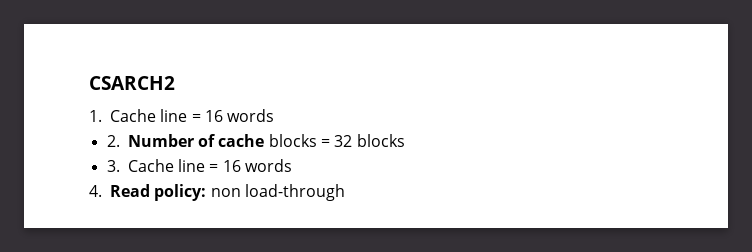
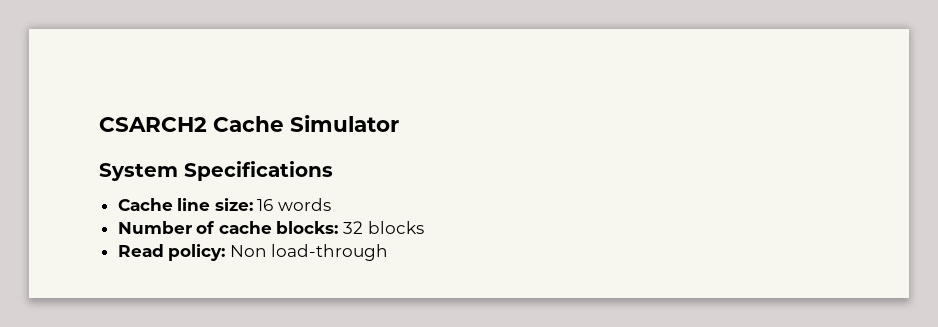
[89,109,275,122] [106,135,120,147] // 1. Cache line = 16 words // 2. -> [213,115,399,132] [99,161,333,181] [117,198,332,211] Cache Simulator // System Specifications // Cache line size: 16 words //
[268,134,330,147] blocks = -> [276,221,339,234] blocks:
[106,159,292,172] [89,185,102,197] 3. Cache line = 16 words // 4. -> (424, 227) none
[210,188,241,197] non -> [229,245,267,257] Non

